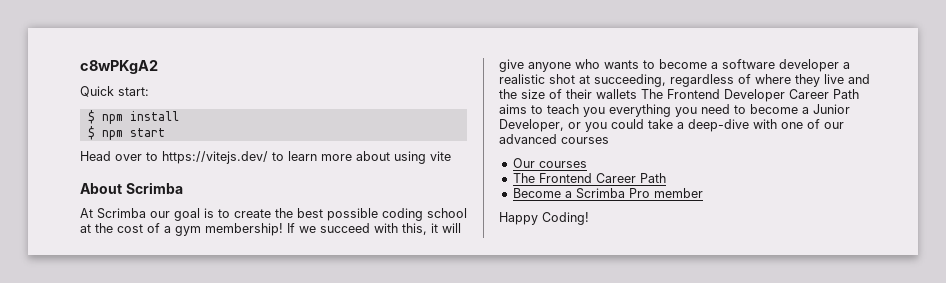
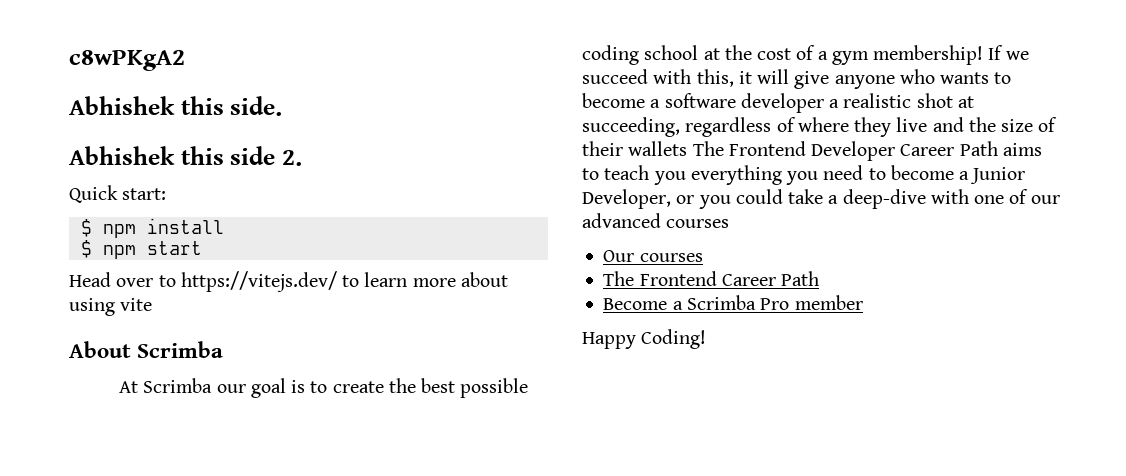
(158, 67) none -> [69,96,283,116] [69,146,302,166] // Abhishek this side. // Abhishek this side 2.

